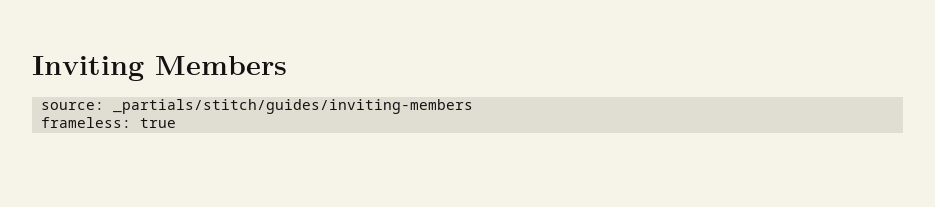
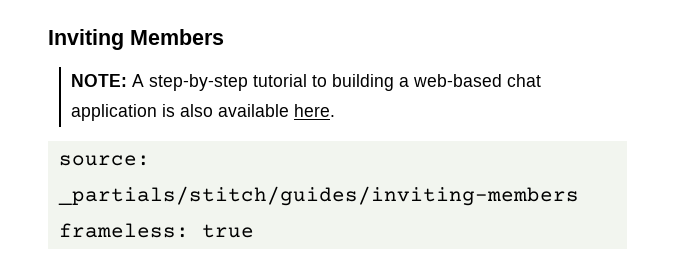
(287, 65) none -> [71,74,542,91] [71,104,336,121] // NOTE: A step-by-step tutorial to building a web-based chat application is also available here.

